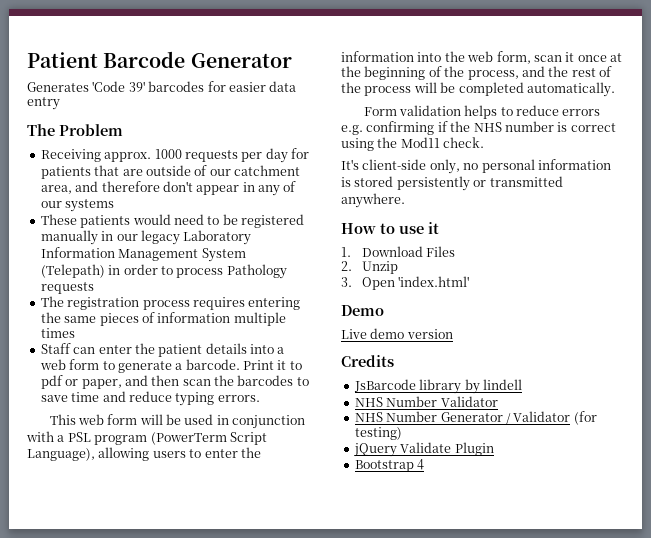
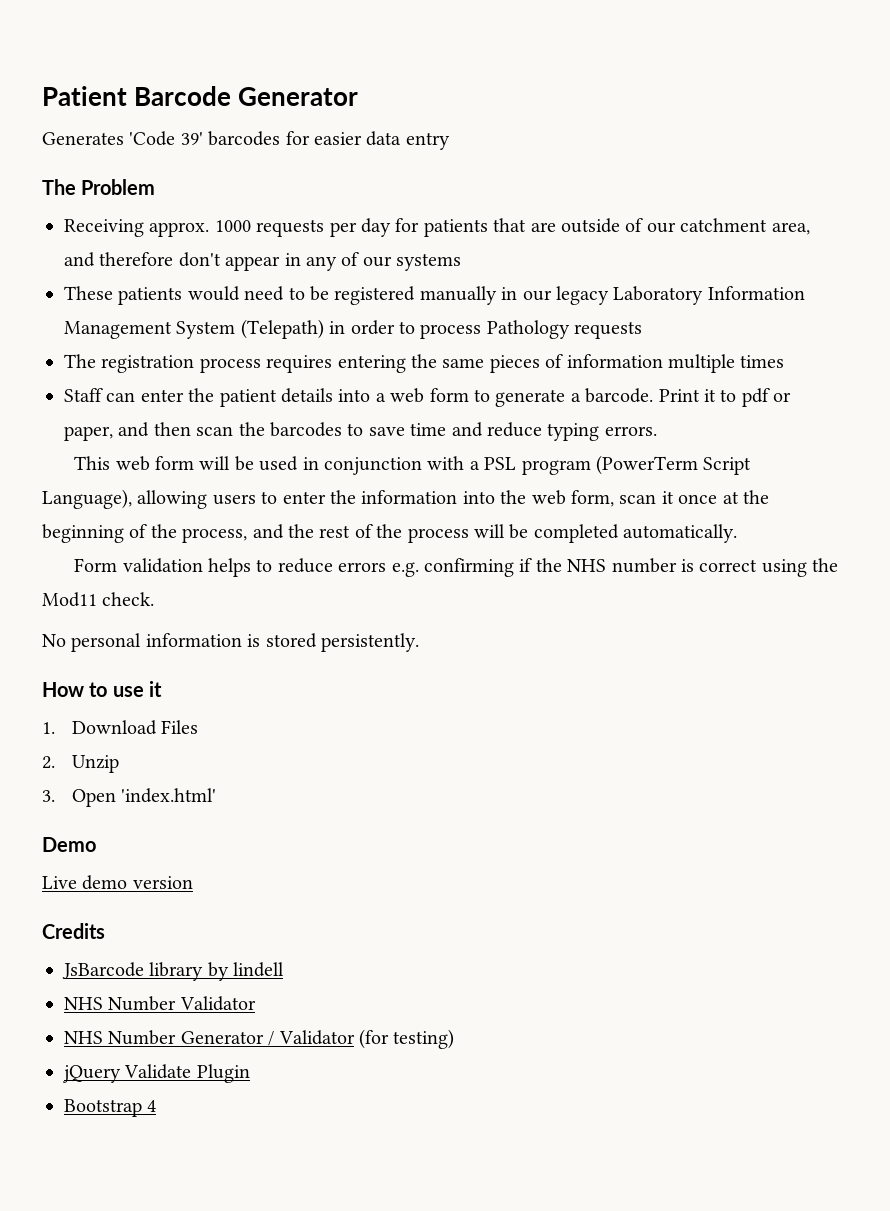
[341,159,611,174] [341,176,563,191] [341,193,405,208] It's client-side only, no personal information is stored persistently or transmitted anywhere. -> [42,633,419,652] No personal information is stored persistently.

